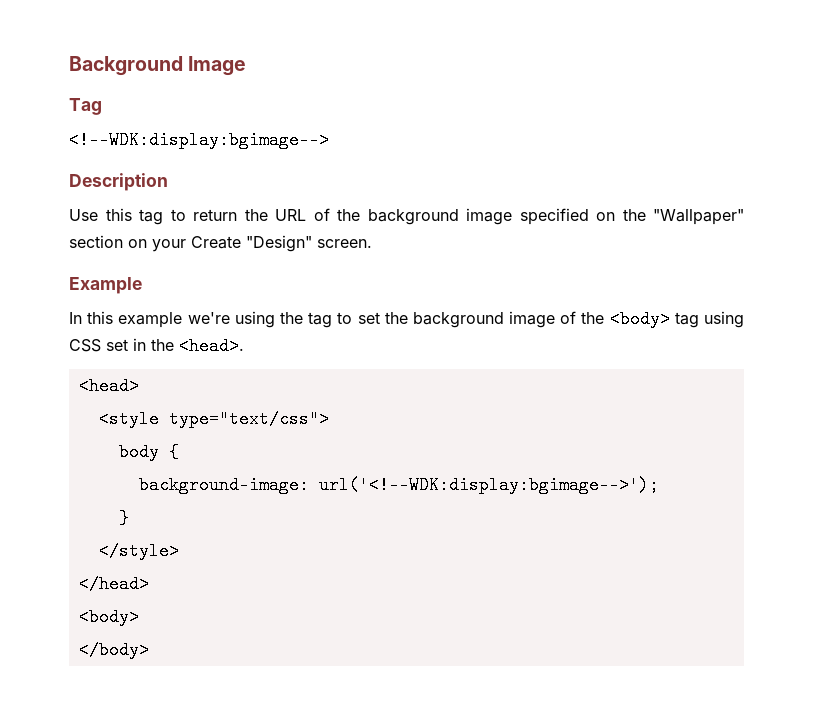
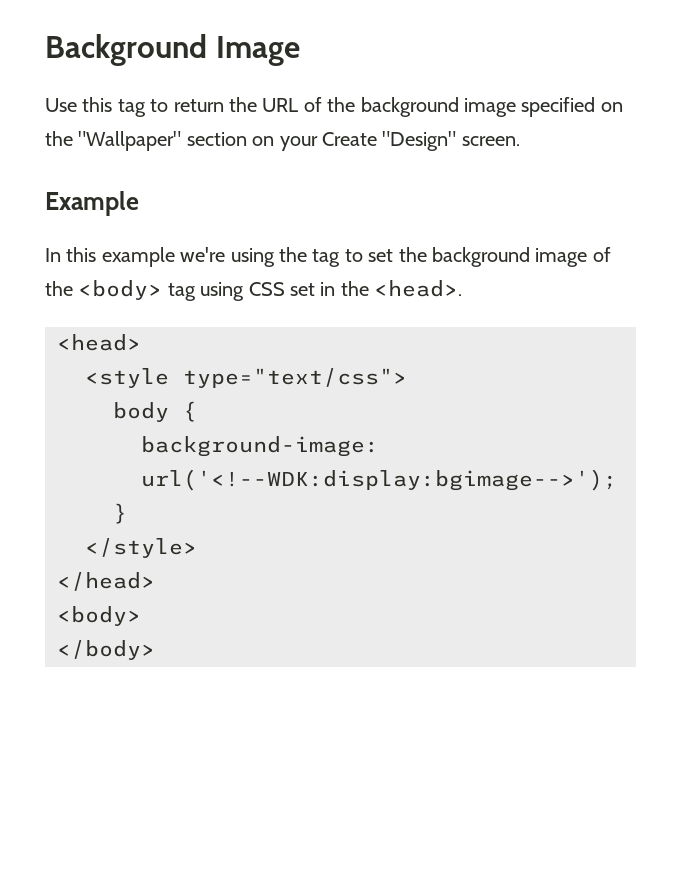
[69,98,102,115] [69,131,329,149] [69,173,168,191] // Tag // <!--WDK:display:bgimage--> // Description -> (300, 51) none

